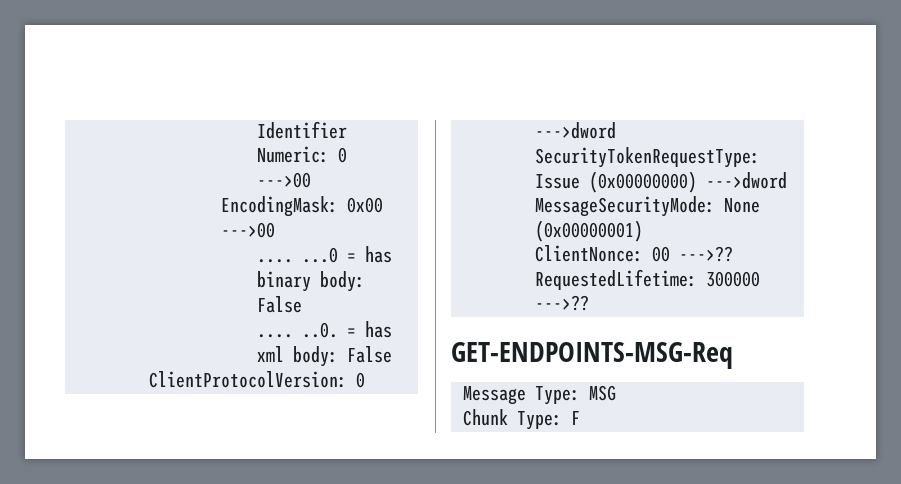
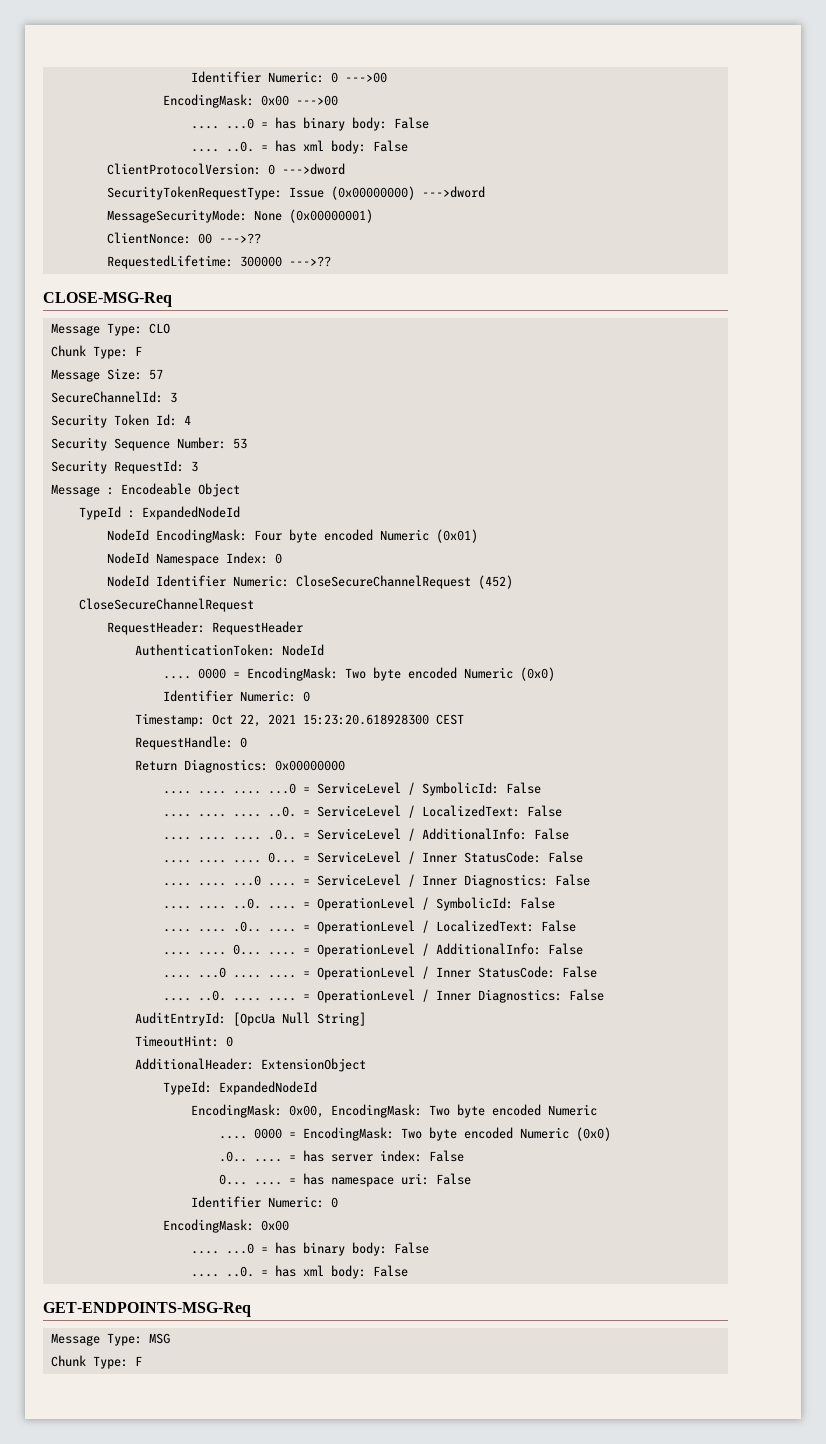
(589, 303) none -> [43,292,172,307] [51,323,171,336] [51,345,143,359] [51,368,164,382] [51,391,178,403] [51,414,192,428] [51,437,248,451] [51,460,199,474] [51,483,241,497] [79,506,241,520] [107,529,479,543] [107,552,283,566] [107,575,514,589] [79,598,255,612] [107,621,304,635] [135,644,325,656] [163,667,556,681] [163,690,311,702] [135,713,465,727] [135,736,248,750] [135,759,346,773] [163,782,542,796] [163,805,563,818] [163,828,570,841] [163,851,584,864] [163,874,591,888] [163,897,556,911] [163,920,577,934] [163,943,584,957] [163,966,598,980] [163,989,605,1003] [135,1012,367,1026] [135,1035,234,1047] [135,1058,367,1072] [163,1081,318,1095] [191,1104,598,1118] [219,1127,612,1141] [219,1150,465,1162] [219,1173,472,1187] [191,1196,339,1208] [163,1219,290,1233] [191,1242,430,1256] [191,1265,409,1279] // CLOSE-MSG-Req // Message Type: CLO // Chunk Type: F // Message Size: 57 // SecureChannelId: 3 // Security Token Id: 4 // Security Sequence Number: 53 // Security RequestId: 3 // Message : Encodeable Object // TypeId : ExpandedNodeId // NodeId EncodingMask: Four byte encoded Numeric (0x01) // NodeId Namespace Index: 0 // NodeId Identifier Numeric: CloseSecureChannelRequest (452) // CloseSecureChannelRequest // RequestHeader: RequestHeader // AuthenticationToken: NodeId // .... 0000 = EncodingMask: Two byte encoded Numeric (0x0) // Identifier Numeric: 0 // Timestamp: Oct 22, 2021 15:23:20.618928300 CEST // RequestHandle: 0 // Return Diagnostics: 0x00000000 // .... .... .... ...0 = ServiceLevel / SymbolicId: False // .... .... .... ..0. = ServiceLevel / LocalizedText: False // .... .... .... .0.. = ServiceLevel / AdditionalInfo: False // .... .... .... 0... = ServiceLevel / Inner StatusCode: False // .... .... ...0 .... = ServiceLevel / Inner Diagnostics: False // .... .... ..0. .... = OperationLevel / SymbolicId: False // .... .... .0.. .... = OperationLevel / LocalizedText: False // .... .... 0... .... = OperationLevel / AdditionalInfo: False // .... ...0 .... .... = OperationLevel / Inner StatusCode: False // .... ..0. .... .... = OperationLevel / Inner Diagnostics: False // AuditEntryId: [OpcUa Null String] // TimeoutHint: 0 // AdditionalHeader: ExtensionObject // TypeId: ExpandedNodeId // EncodingMask: 0x00, EncodingMask: Two byte encoded Numeric // .... 0000 = EncodingMask: Two byte encoded Numeric (0x0) // .0.. .... = has server index: False // 0... .... = has namespace uri: False // Identifier Numeric: 0 // EncodingMask: 0x00 // .... ...0 = has binary body: False // .... ..0. = has xml body: False

